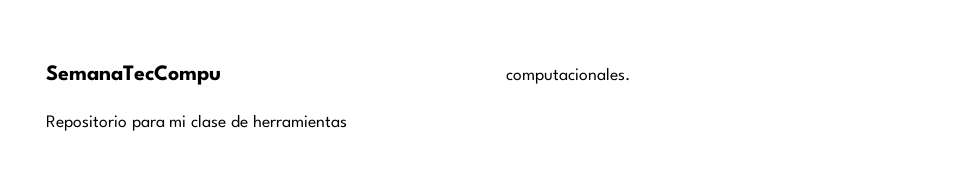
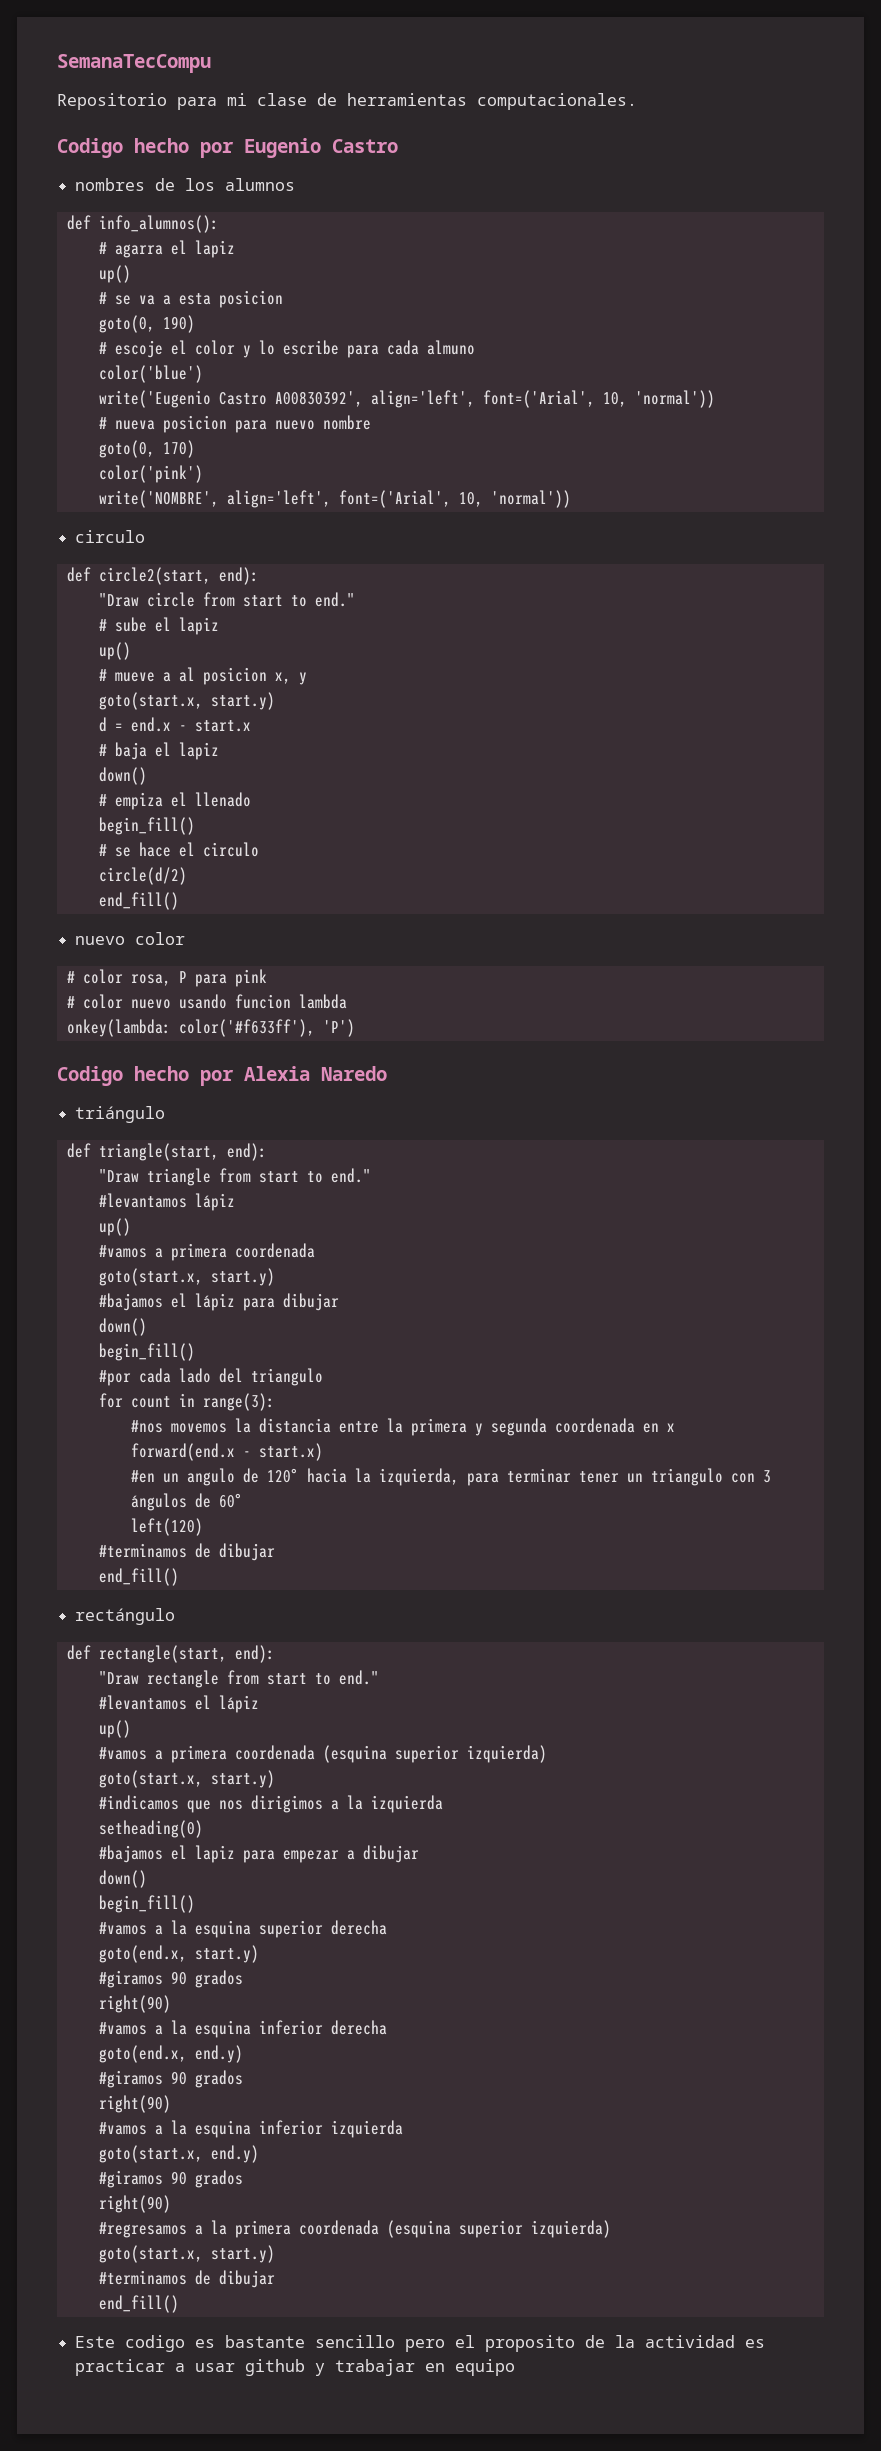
(630, 75) none -> [57,138,398,158] [75,178,296,191] [66,215,219,233] [98,240,235,258] [98,265,131,283] [98,290,283,308] [98,315,195,333] [98,340,475,358] [98,365,203,383] [98,390,715,408] [98,415,371,433] [98,440,195,458] [98,465,203,483] [98,490,571,508] [75,530,146,543] [66,567,259,585] [98,592,355,607] [98,617,219,635] [98,642,131,660] [98,667,307,685] [98,692,275,710] [98,717,251,732] [98,742,219,760] [98,767,147,785] [98,792,251,810] [98,817,195,835] [98,842,259,857] [98,867,187,885] [98,892,179,910] [75,932,186,945] [66,969,267,987] [66,994,347,1009] [66,1019,355,1037] [57,1066,387,1086] [75,1106,166,1123] [66,1143,267,1161] [98,1168,371,1186] [98,1193,235,1211] [98,1218,131,1236] [98,1243,315,1261] [98,1268,275,1286] [98,1293,339,1311] [98,1318,147,1336] [98,1343,195,1361] [98,1368,323,1386] [98,1393,275,1411] [130,1418,675,1436] [130,1443,323,1461] [130,1468,771,1486] [130,1493,243,1511] [130,1518,203,1536] [98,1543,275,1561] [98,1568,179,1586] [75,1608,176,1625] [66,1645,275,1663] [98,1670,379,1688] [98,1695,259,1713] [98,1720,131,1738] [98,1745,547,1763] [98,1770,275,1788] [98,1795,443,1813] [98,1820,203,1838] [98,1845,419,1863] [98,1870,147,1888] [98,1895,195,1913] [98,1920,387,1938] [98,1945,259,1963] [98,1970,243,1988] [98,1995,171,2013] [98,2020,387,2038] [98,2045,243,2063] [98,2070,243,2088] [98,2095,171,2113] [98,2120,403,2138] [98,2145,259,2163] [98,2170,243,2188] [98,2195,171,2213] [98,2220,611,2238] [98,2245,275,2263] [98,2270,275,2288] [98,2295,179,2313] [75,2335,766,2352] [75,2359,516,2376] // Codigo hecho por Eugenio Castro // nombres de los alumnos // def info_alumnos(): // # agarra el lapiz // up() // # se va a esta posicion // goto(0, 190) // # escoje el color y lo escribe para cada almuno // color('blue') // write('Eugenio Castro A00830392', align='left', font=('Arial', 10, 'normal')) // # nueva posicion para nuevo nombre // goto(0, 170) // color('pink') // write('NOMBRE', align='left', font=('Arial', 10, 'normal')) // circulo // def circle2(start, end): // "Draw circle from start to end." // # sube el lapiz // up() // # mueve a al posicion x, y // goto(start.x, start.y) // d = end.x - start.x // # baja el lapiz // down() // # empiza el llenado // begin_fill() // # se hace el circulo // circle(d/2) // end_fill() // nuevo color // # color rosa, P para pink // # color nuevo usando funcion lambda // onkey(lambda: color('#f633ff'), 'P') // Codigo hecho por Alexia Naredo // triángulo // def triangle(start, end): // "Draw triangle from start to end." // #levantamos lápiz // up() // #vamos a primera coordenada // goto(start.x, start.y) // #bajamos el lápiz para dibujar // down() // begin_fill() // #por cada lado del triangulo // for count in range(3): // #nos movemos la distancia entre la primera y segunda coordenada en x // forward(end.x - start.x) // #en un angulo de 120° hacia la izquierda, para terminar tener un triangulo con 3 ángulos de 60° // left(120) // #terminamos de dibujar // end_fill() // rectángulo // def rectangle(start, end): // "Draw rectangle from start to end." // #levantamos el lápiz // up() // #vamos a primera coordenada (esquina superior izquierda) // goto(start.x, start.y) // #indicamos que nos dirigimos a la izquierda // setheading(0) // #bajamos el lapiz para empezar a dibujar // down() // begin_fill() // #vamos a la esquina superior derecha // goto(end.x, start.y) // #giramos 90 grados // right(90) // #vamos a la esquina inferior derecha // goto(end.x, end.y) // #giramos 90 grados // right(90) // #vamos a la esquina inferior izquierda // goto(start.x, end.y) // #giramos 90 grados // right(90) // #regresamos a la primera coordenada (esquina superior izquierda) // goto(start.x, start.y) // #terminamos de dibujar // end_fill() // Este codigo es bastante sencillo pero el proposito de la actividad es practicar a usar github y trabajar en equipo

